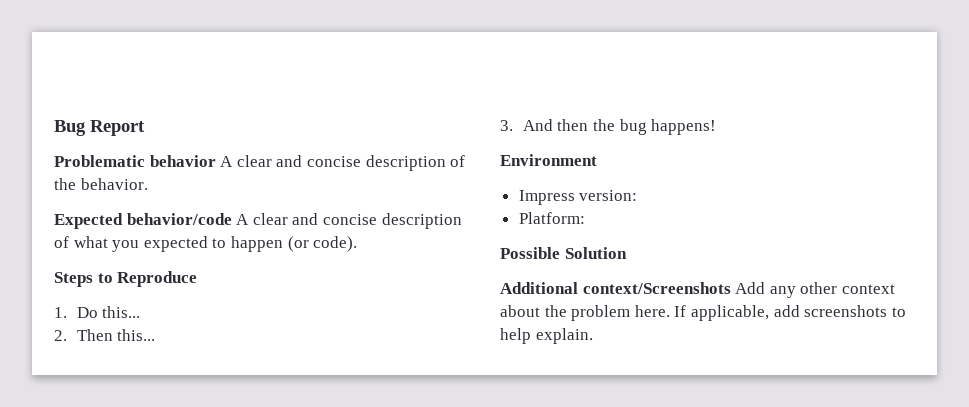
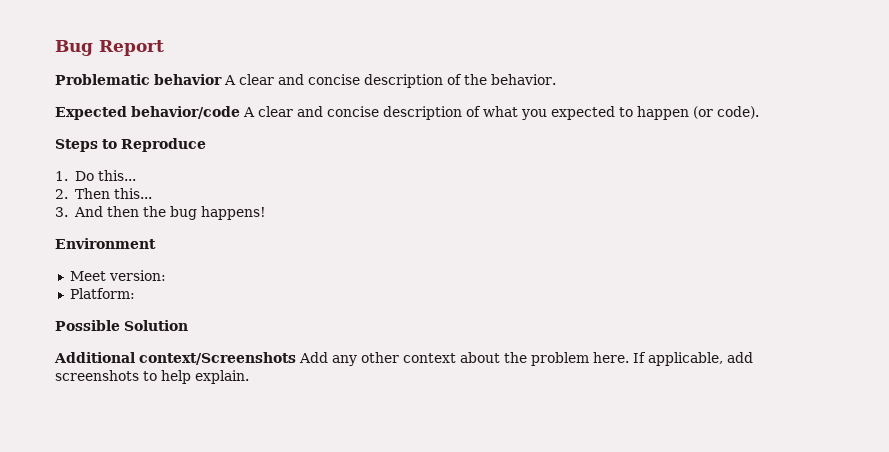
[518,190,575,205] Impress -> [69,271,106,281] Meet

